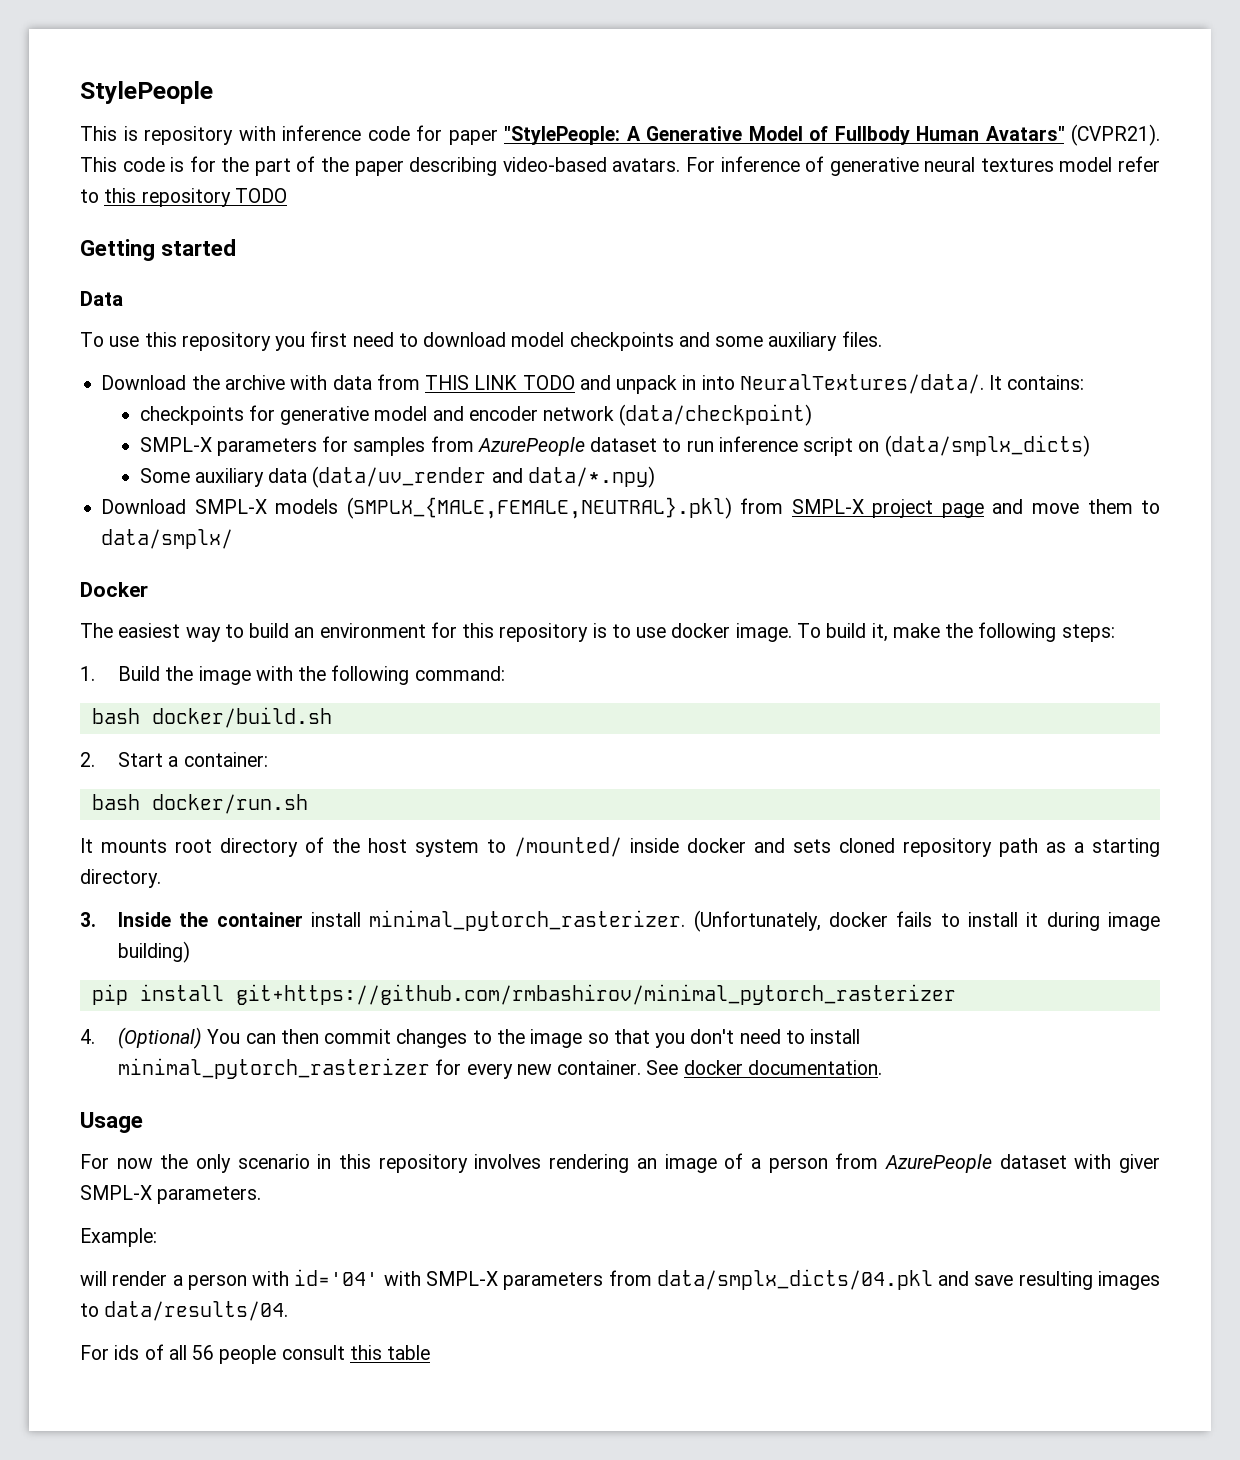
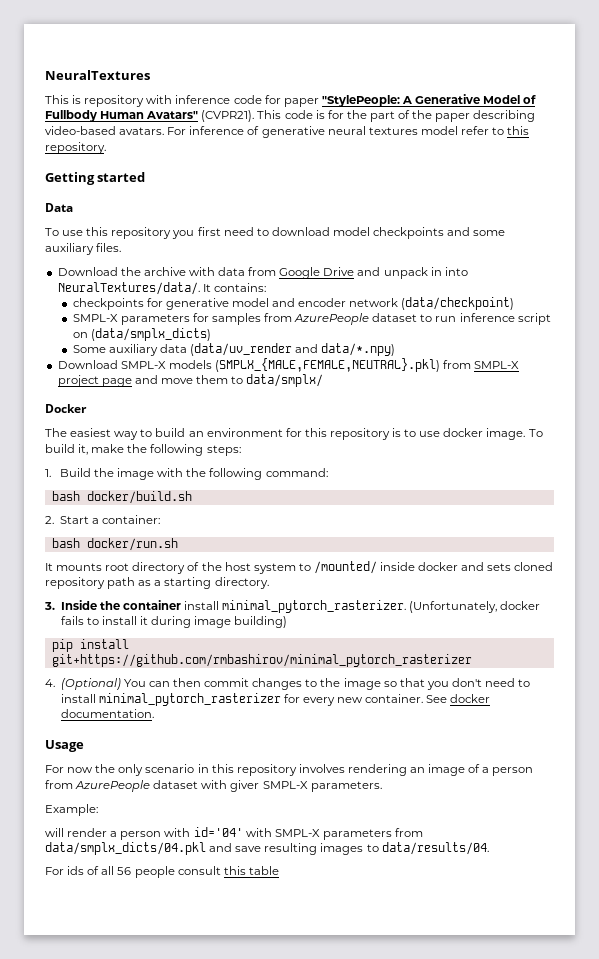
[80,81,213,104] StylePeople -> [45,70,150,80] NeuralTextures
[141,188,287,207] repository TODO -> [45,142,106,154] repository.
[425,375,575,390] THIS LINK TODO -> [279,267,355,279] Google Drive

